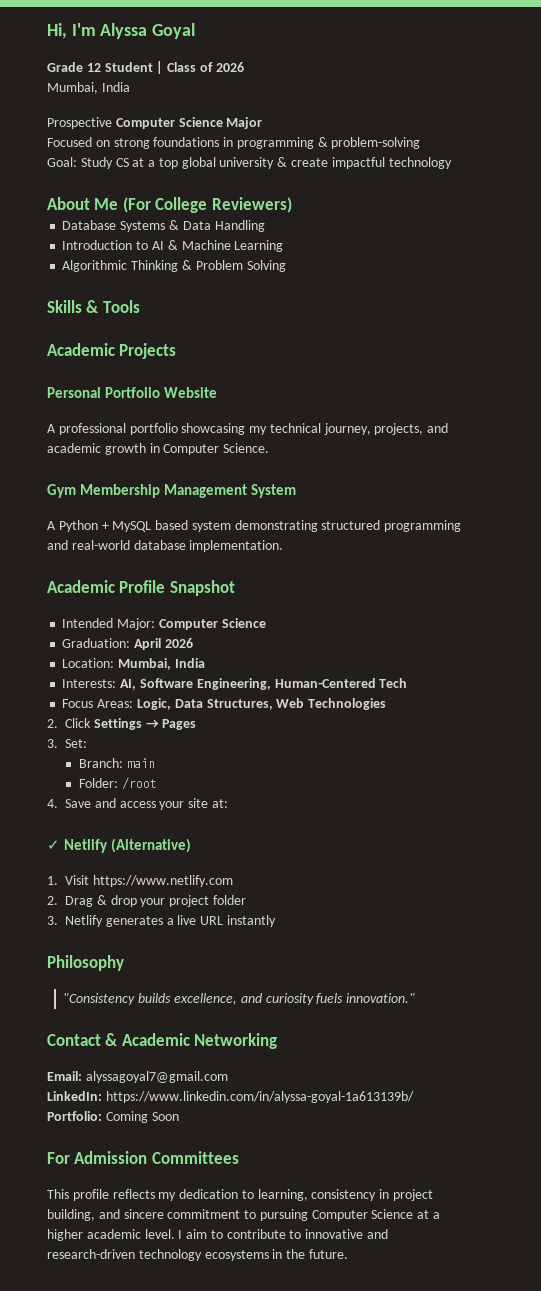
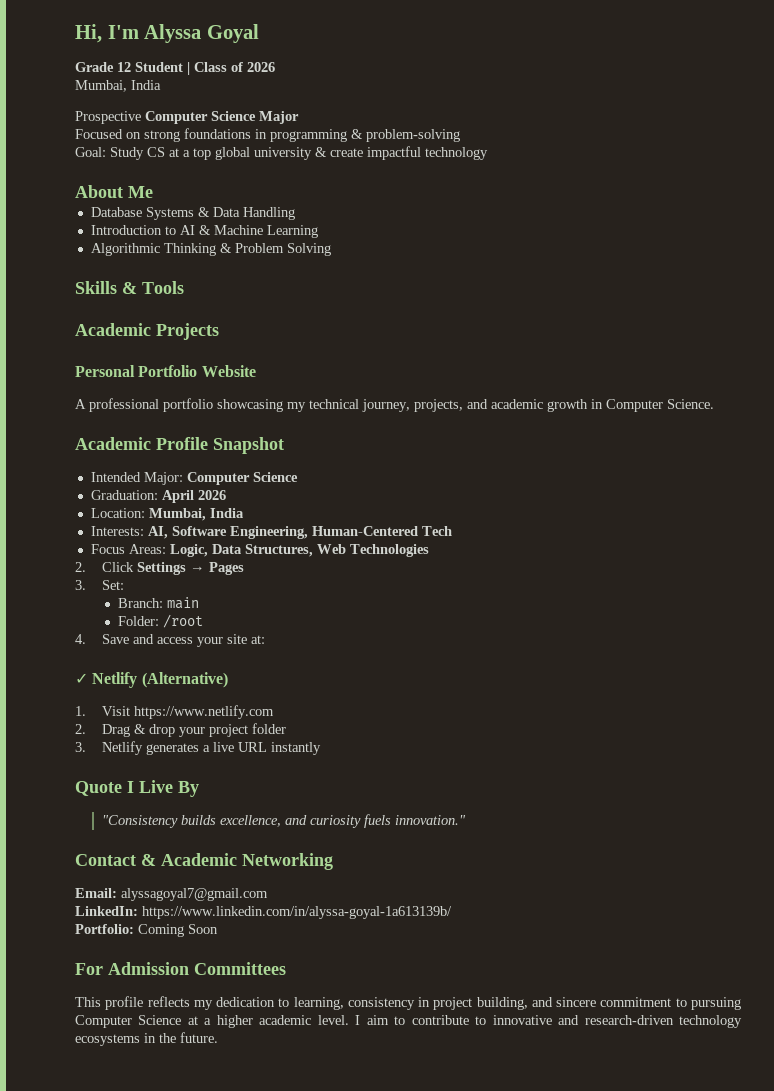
[122,197,292,213] (For College Reviewers) -> (153, 192) none
[47,484,297,498] [47,520,462,532] [47,540,284,552] // Gym Membership Management System // A Python + MySQL based system demonstrating structured programming and real-world database implementation. -> (714, 404) none
[47,955,124,971] Philosophy -> [75,780,199,797] Quote I Live By

